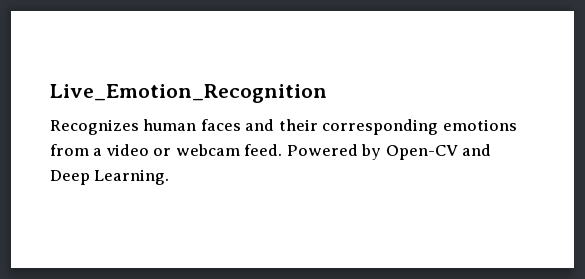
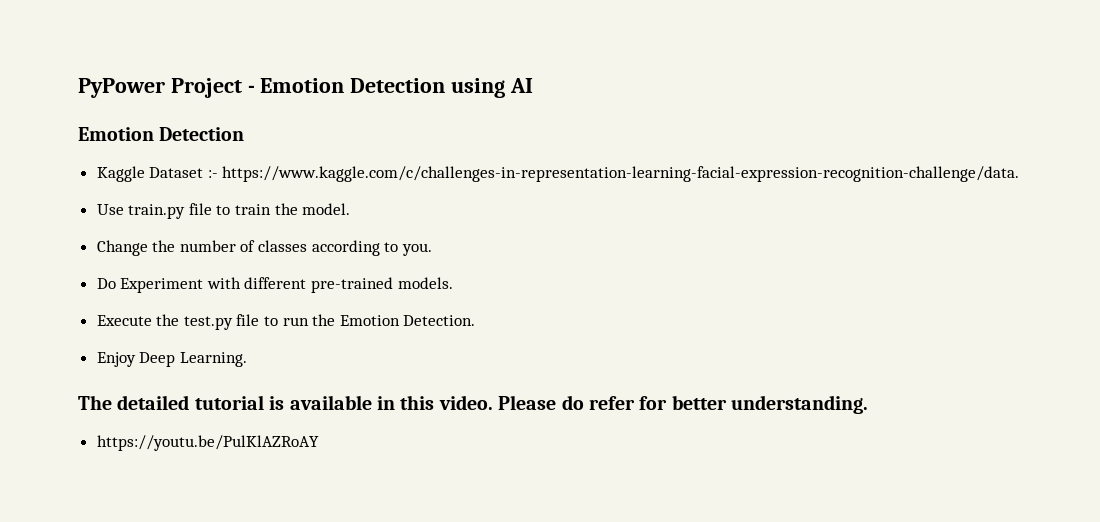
[50,84,327,103] [50,119,517,135] [50,144,492,160] [50,169,170,185] Live_Emotion_Recognition // Recognizes human faces and their corresponding emotions from a video or webcam feed. Powered by Open-CV and Deep Learning. -> [78,78,533,98] [78,127,245,141] [96,166,1020,182] [96,203,351,219] [96,240,432,256] [96,277,453,293] [96,314,476,330] [96,352,247,367] [78,395,869,414] [96,435,319,451] PyPower Project - Emotion Detection using AI // Emotion Detection // Kaggle Dataset :- https://www.kaggle.com/c/challenges-in-representation-learning-facial-expression-recognition-challenge/data. // Use train.py file to train the model. // Change the number of classes according to you. // Do Experiment with different pre-trained models. // Execute the test.py file to run the Emotion Detection. // Enjoy Deep Learning. // The detailed tutorial is available in this video. Please do refer for better understanding. // https://youtu.be/PulKlAZRoAY

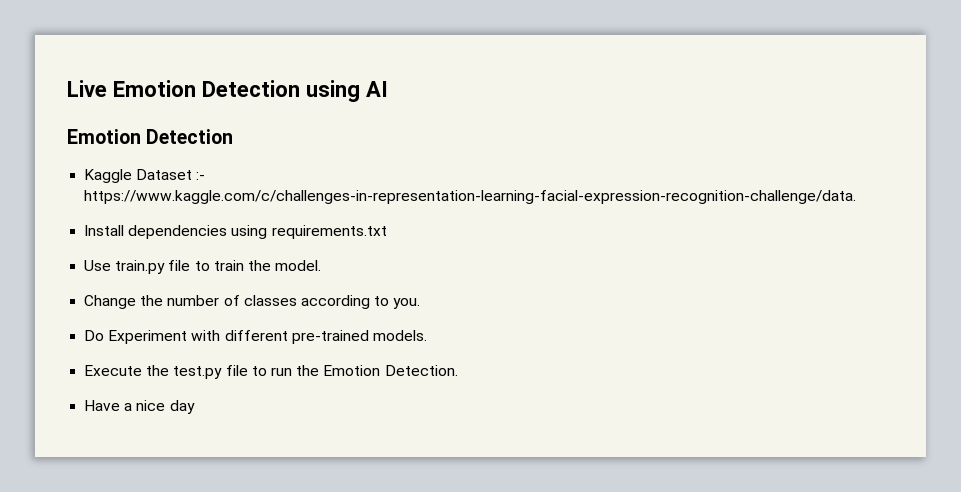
[78,78,255,98] PyPower Project - -> [67,80,107,97] Live
(1020, 174) none -> [84,225,387,239] // Install dependencies using requirements.txt
[96,352,247,367] [78,395,869,414] [96,435,319,451] Enjoy Deep Learning. // The detailed tutorial is available in this video. Please do refer for better understanding. // https://youtu.be/PulKlAZRoAY -> [84,400,195,414] Have a nice day

